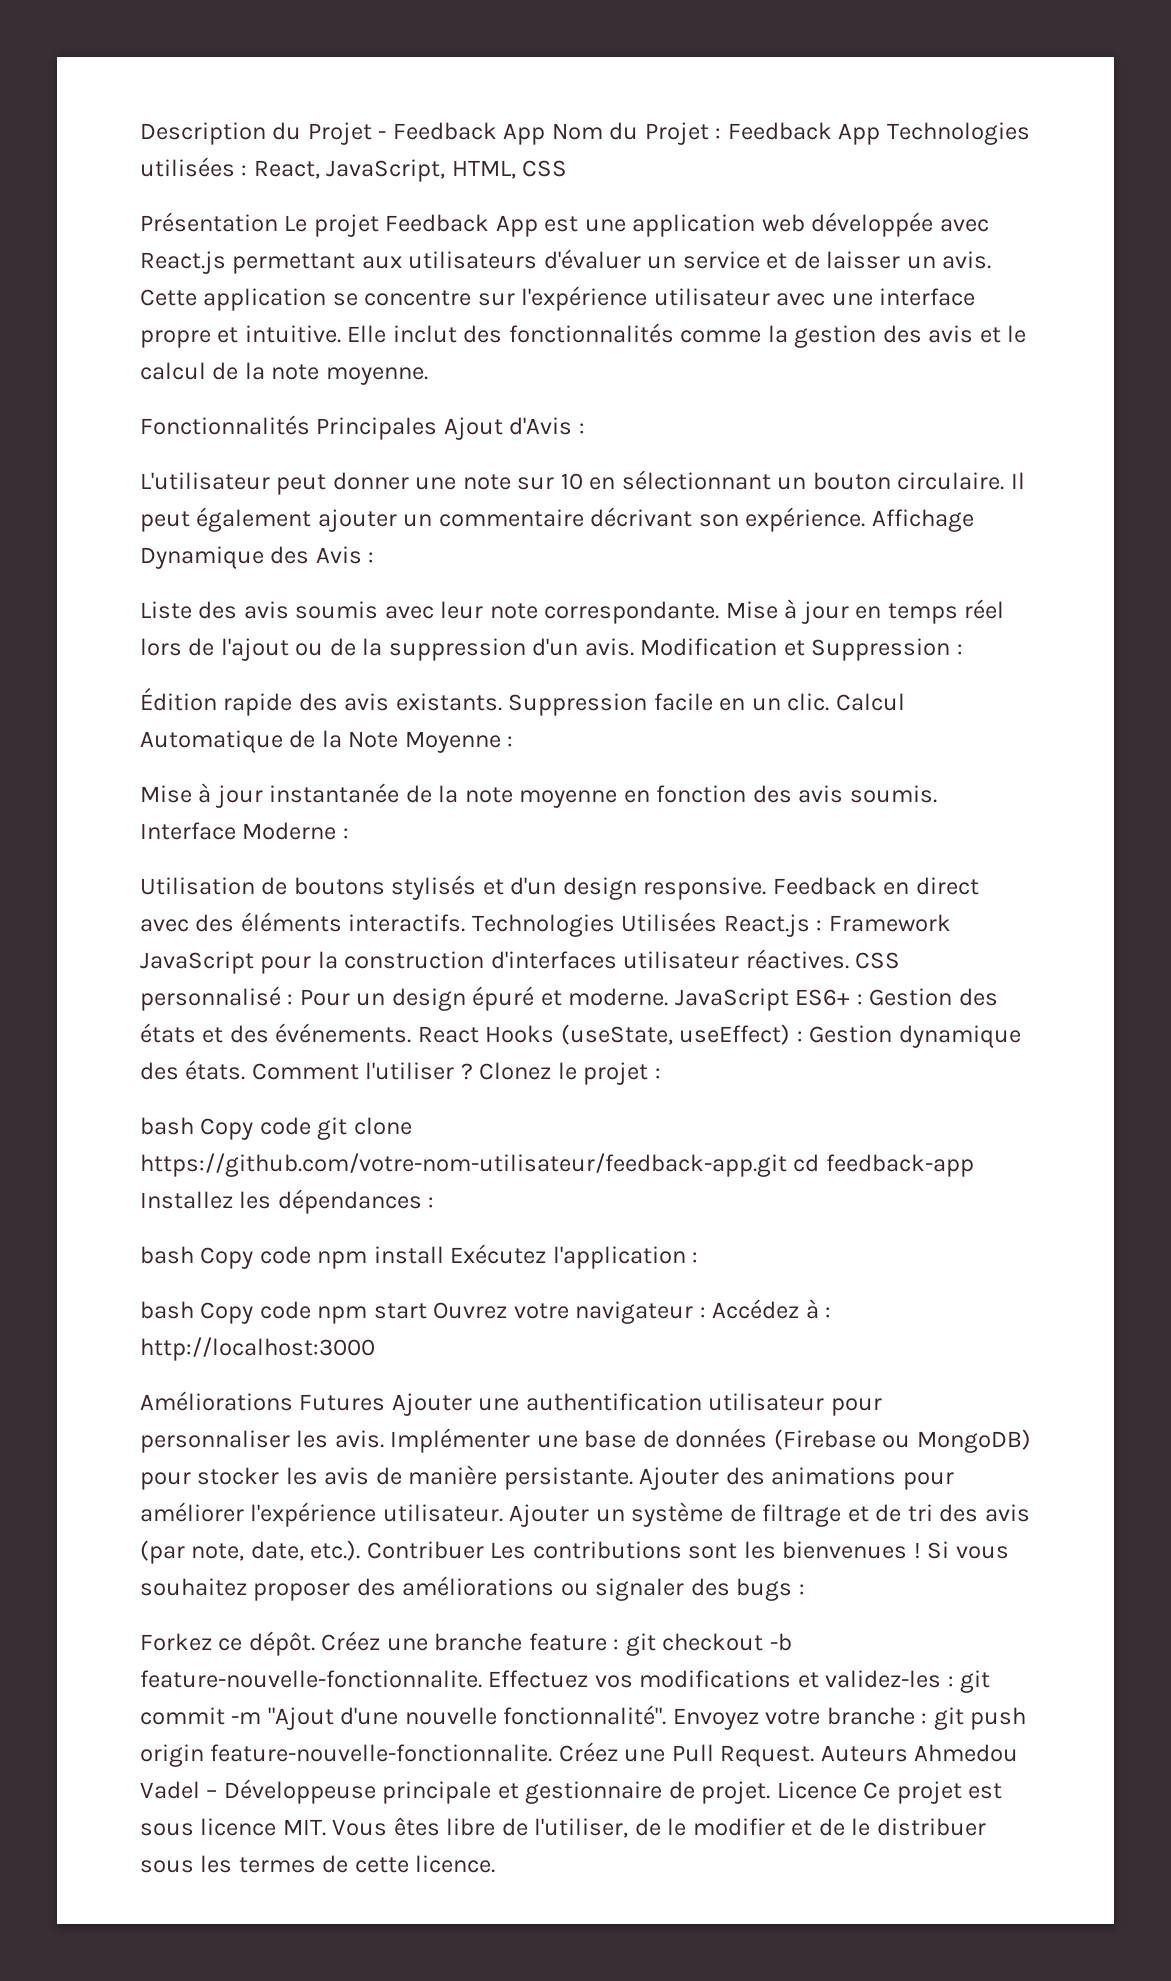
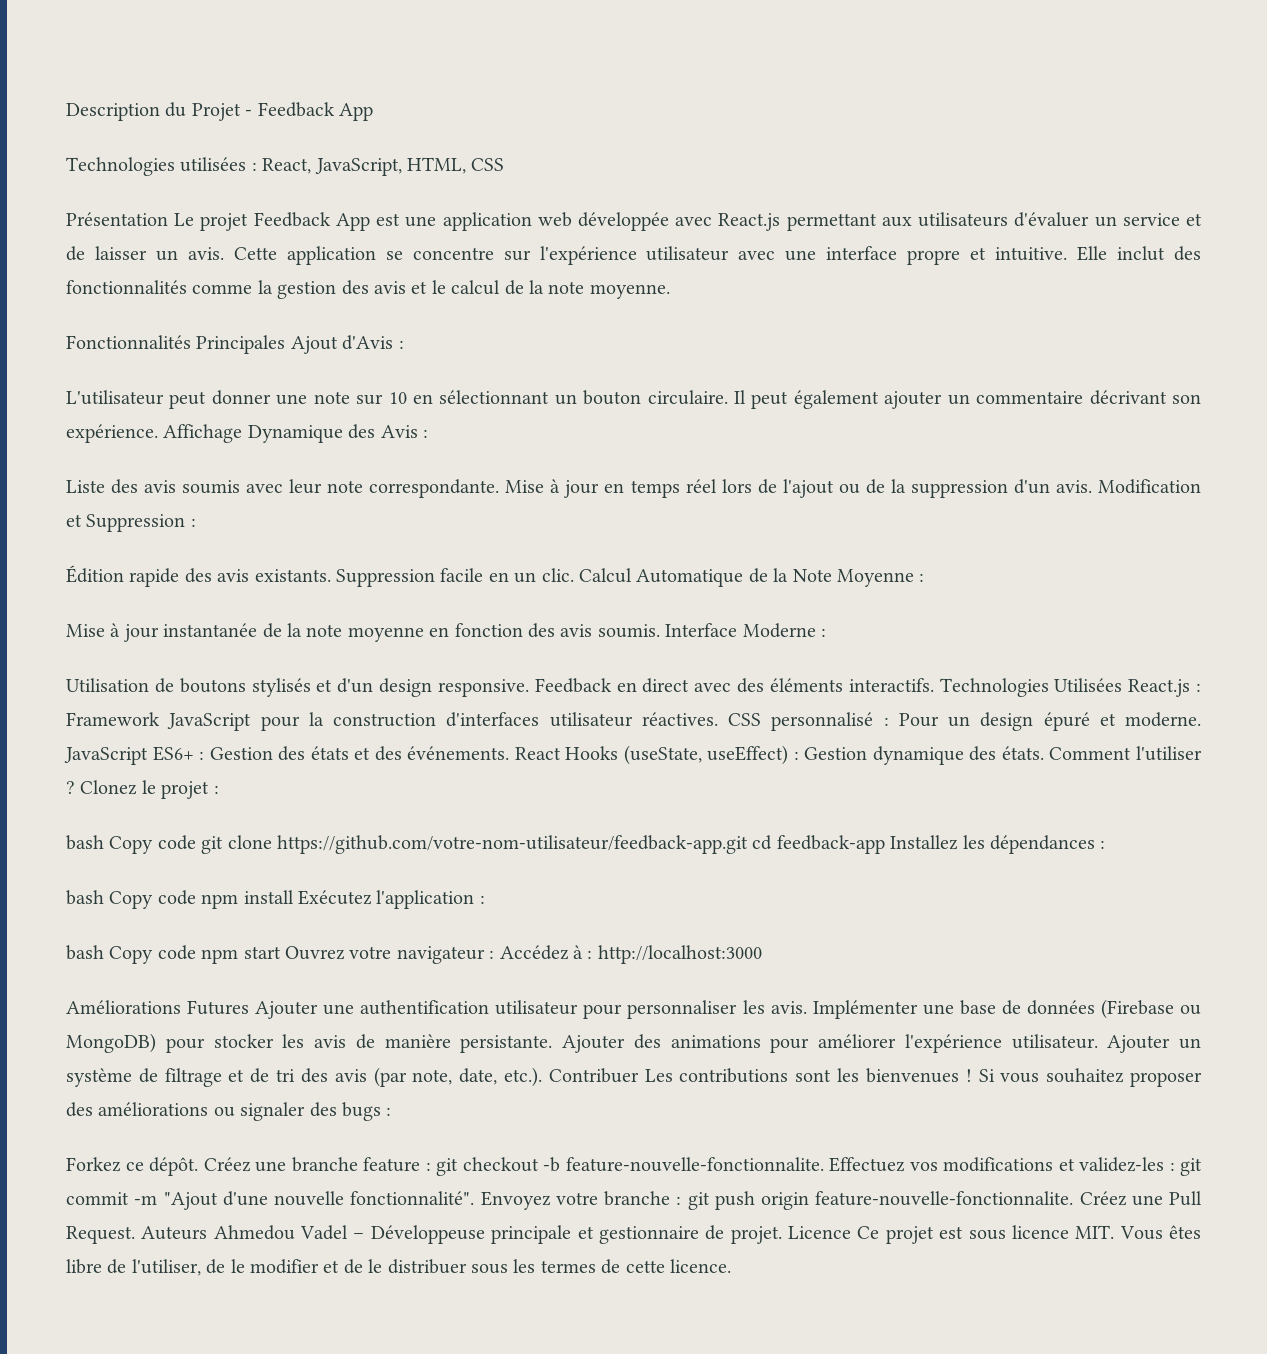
[551,122,881,145] Nom du Projet : Feedback App -> (373, 112) //

